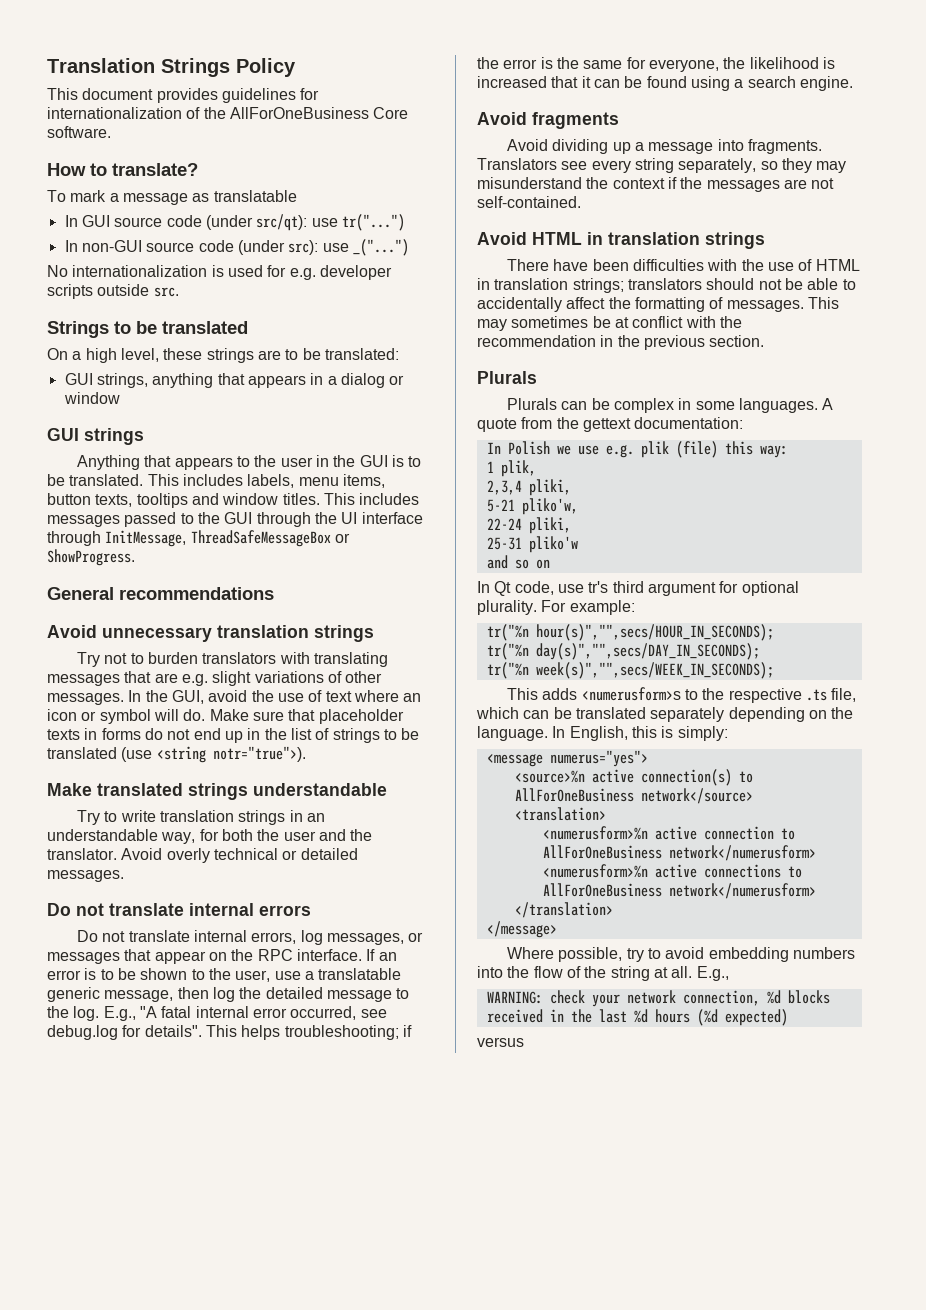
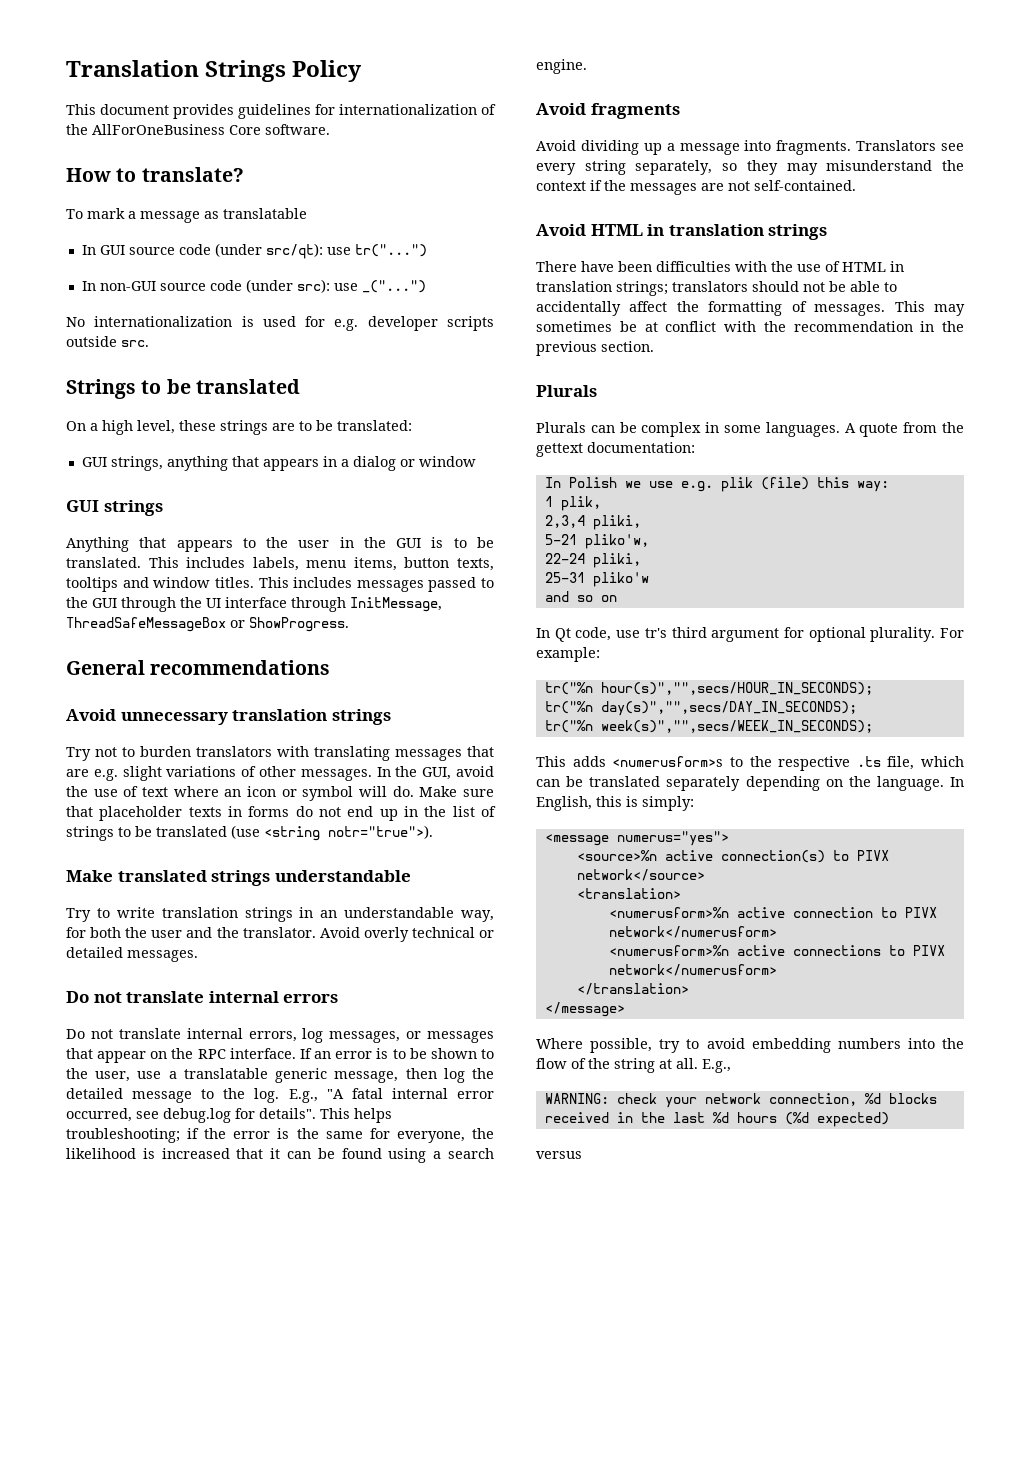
[514,788,634,802] AllForOneBusiness -> [856,850,889,861] PIVX
[542,845,662,859] AllForOneBusiness -> [904,907,937,918] PIVX
[542,883,662,897] AllForOneBusiness -> [912,945,945,956] PIVX

